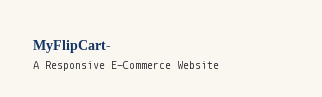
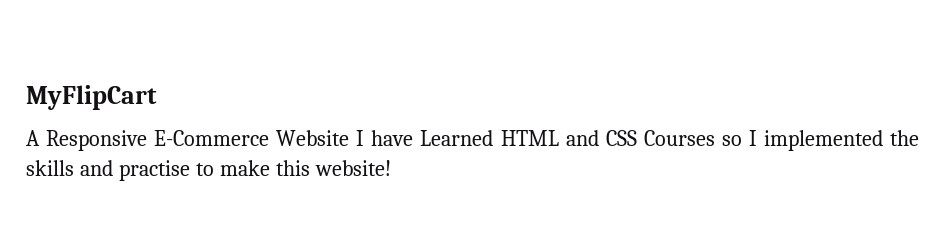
[33,40,111,53] MyFlipCart- -> [26,85,157,110] MyFlipCart
(219, 65) none -> [356,130,919,151] [26,160,391,181] I have Learned HTML and CSS Courses so I implemented the skills and practise to make this website!

